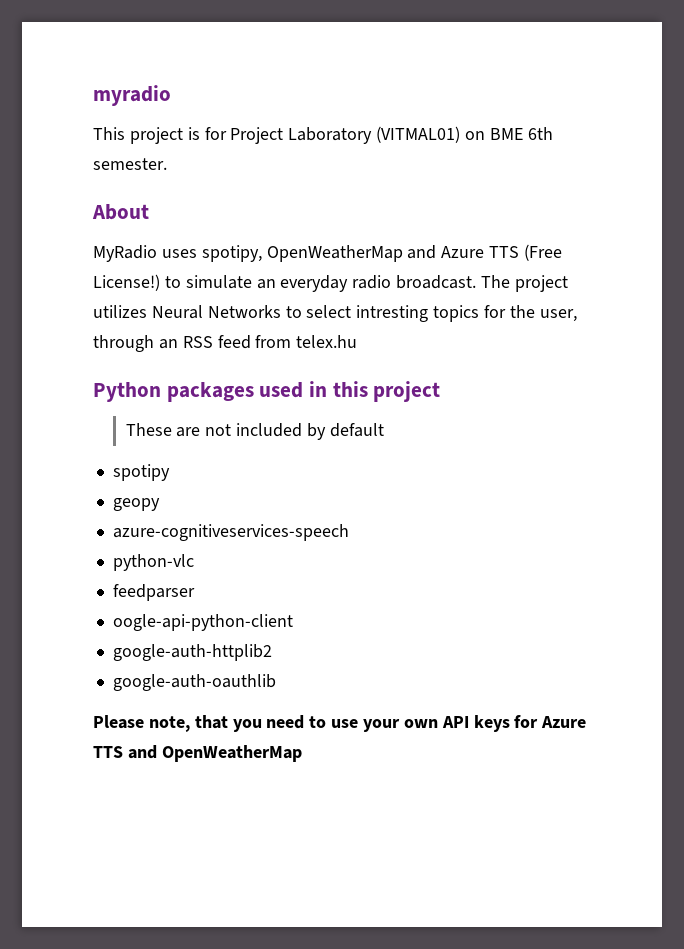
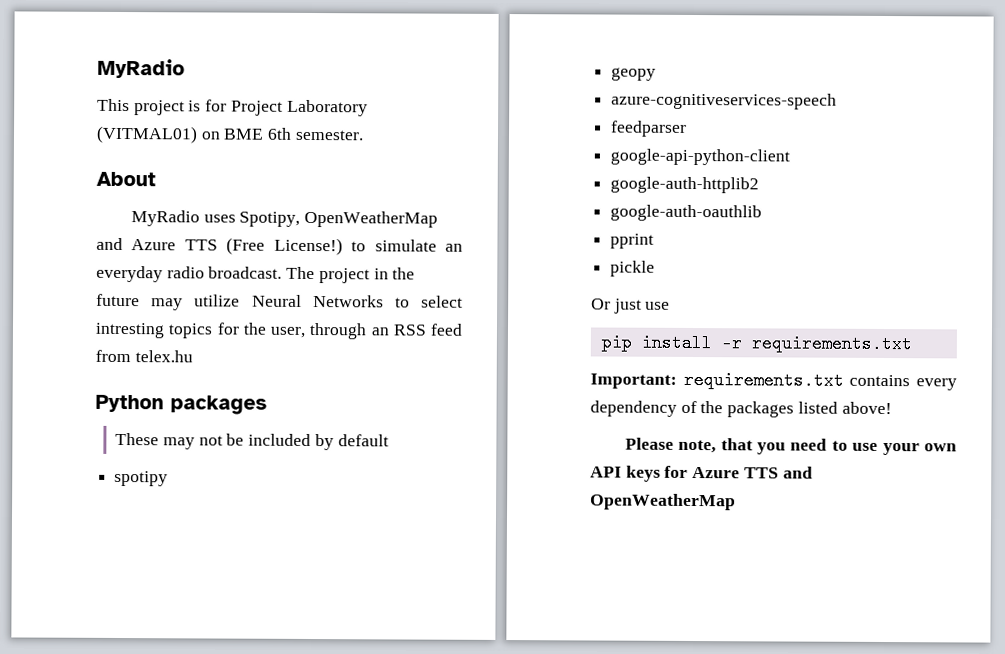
[93,85,171,106] myradio -> [97,58,185,79] MyRadio
[201,245,262,262] spotipy, -> [239,211,301,227] Spotipy,
[93,305,147,318] utilizes -> [373,267,416,280] [96,293,241,311] in the future may utilize
[259,381,441,402] [125,423,232,437] used in this project // These are not -> [115,432,245,450] // These may not be
[112,554,194,571] // python-vlc -> (838, 101) none
[112,614,293,631] oogle-api-python-client -> [610,148,791,166] google-api-python-client
(276, 682) none -> [610,233,655,249] [610,260,656,277] [591,298,671,314] [600,333,912,354] [590,370,957,391] [590,400,892,418] // pprint // pickle // Or just use // pip install -r requirements.txt // Important: requirements.txt contains every dependency of the packages listed above!

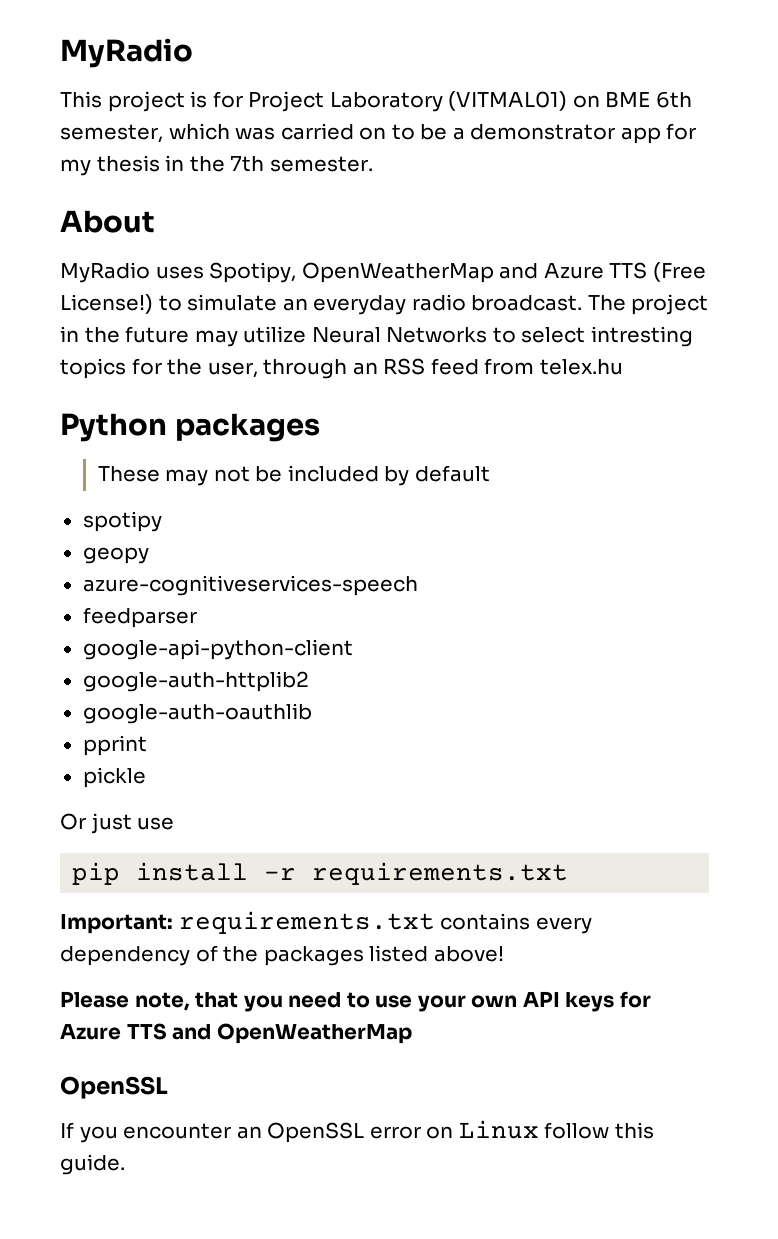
(293, 133) none -> [60,123,697,144] [60,155,265,176] semester, which was carried on to be a demonstrator app for my thesis in the 7th
(736, 502) none -> [60,1076,168,1099] [60,1120,654,1143] [60,1154,125,1175] // OpenSSL // If you encounter an OpenSSL error on Linux follow this guide.

